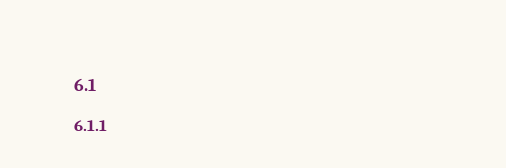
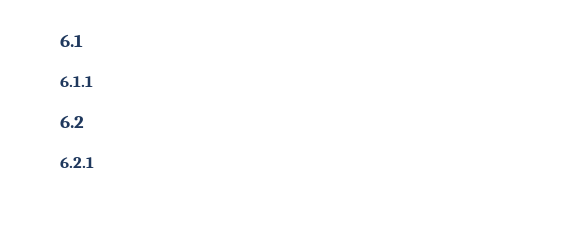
(107, 125) none -> [60,115,84,128] [60,157,94,168] // 6.2 // 6.2.1

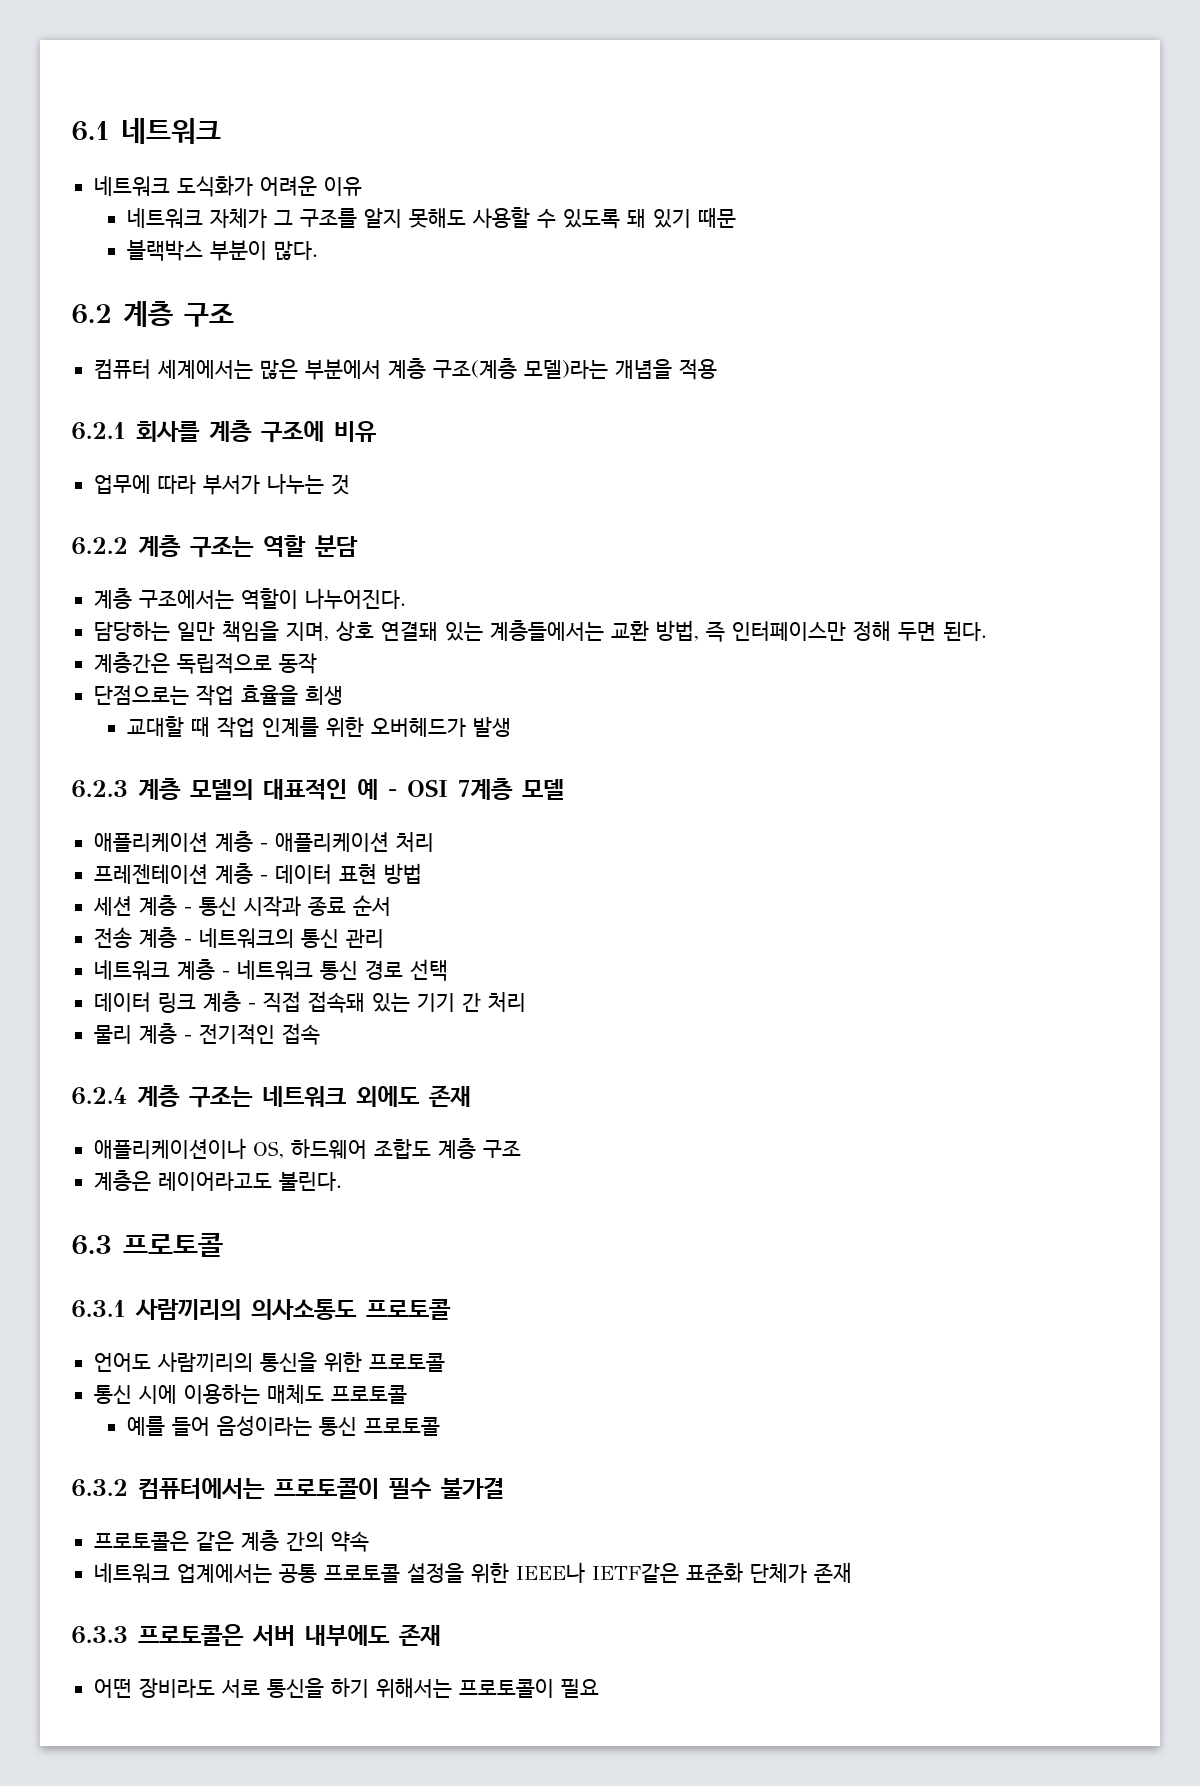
[60,76,93,87] [60,115,84,128] [60,157,94,168] // 6.1.1 // 6.2 // 6.2.1 -> [121,118,221,144] [93,175,362,197] [126,207,736,229] [126,239,318,261] [71,301,234,327] [93,358,717,380] [71,420,376,443] [93,473,350,495] [71,535,358,558] [93,588,406,610] [93,620,987,642] [93,652,317,674] [93,685,343,706] [126,716,511,738] [71,778,564,800] [93,831,434,852] [93,863,422,884] [92,895,391,917] [93,927,384,948] [93,959,448,981] [93,991,526,1013] [93,1023,320,1045] [71,1085,471,1108] [93,1138,521,1159] [93,1170,342,1191] [71,1233,223,1257] [71,1299,451,1320] [93,1352,445,1372] [93,1384,407,1404] [126,1415,440,1436] [71,1477,504,1499] [93,1530,369,1552] [93,1562,852,1583] [71,1624,441,1646] [93,1678,599,1698] 네트워크 // 네트워크 도식화가 어려운 이유 // 네트워크 자체가 그 구조를 알지 못해도 사용할 수 있도록 돼 있기 때문 // 블랙박스 부분이 많다. // 6.2 계층 구조 // 컴퓨터 세계에서는 많은 부분에서 계층 구조(계층 모델)라는 개념을 적용 // 6.2.1 회사를 계층 구조에 비유 // 업무에 따라 부서가 나누는 것 // 6.2.2 계층 구조는 역할 분담 // 계층 구조에서는 역할이 나누어진다. // 담당하는 일만 책임을 지며, 상호 연결돼 있는 계층들에서는 교환 방법, 즉 인터페이스만 정해 두면 된다. // 계층간은 독립적으로 동작 // 단점으로는 작업 효율을 희생 // 교대할 때 작업 인계를 위한 오버헤드가 발생 // 6.2.3 계층 모델의 대표적인 예 - OSI 7계층 모델 // 애플리케이션 계층 - 애플리케이션 처리 // 프레젠테이션 계층 - 데이터 표현 방법 // 세션 계층 - 통신 시작과 종료 순서 // 전송 계층 - 네트워크의 통신 관리 // 네트워크 계층 - 네트워크 통신 경로 선택 // 데이터 링크 계층 - 직접 접속돼 있는 기기 간 처리 // 물리 계층 - 전기적인 접속 // 6.2.4 계층 구조는 네트워크 외에도 존재 // 애플리케이션이나 OS, 하드웨어 조합도 계층 구조 // 계층은 레이어라고도 불린다. // 6.3 프로토콜 // 6.3.1 사람끼리의 의사소통도 프로토콜 // 언어도 사람끼리의 통신을 위한 프로토콜 // 통신 시에 이용하는 매체도 프로토콜 // 예를 들어 음성이라는 통신 프로토콜 // 6.3.2 컴퓨터에서는 프로토콜이 필수 불가결 // 프로토콜은 같은 계층 간의 약속 // 네트워크 업계에서는 공통 프로토콜 설정을 위한 IEEE나 IETF같은 표준화 단체가 존재 // 6.3.3 프로토콜은 서버 내부에도 존재 // 어떤 장비라도 서로 통신을 하기 위해서는 프로토콜이 필요

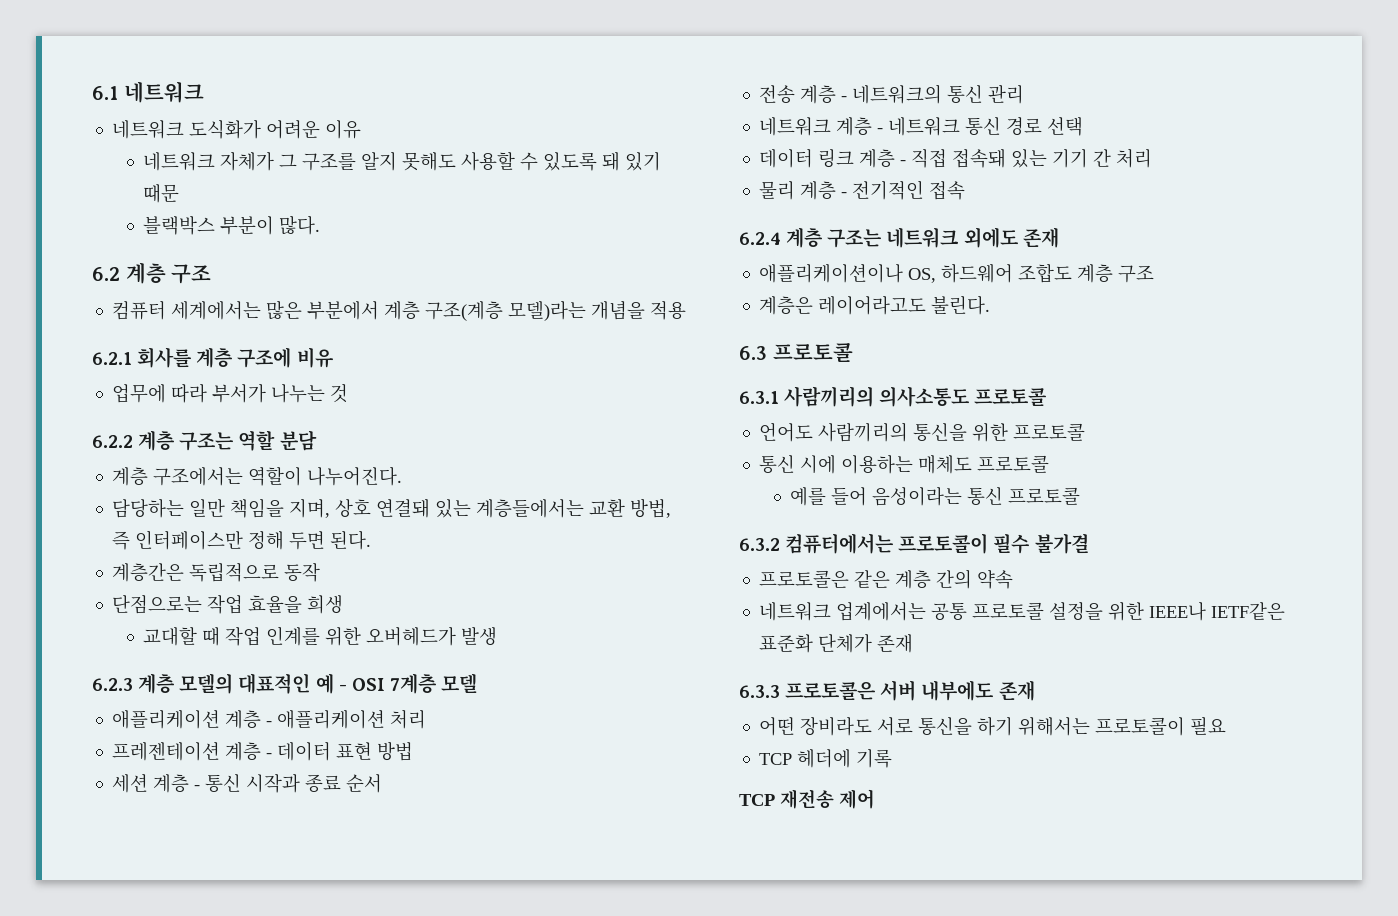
(599, 1688) none -> [759,749,893,768] [739,789,875,809] // TCP 헤더에 기록 // TCP 재전송 제어

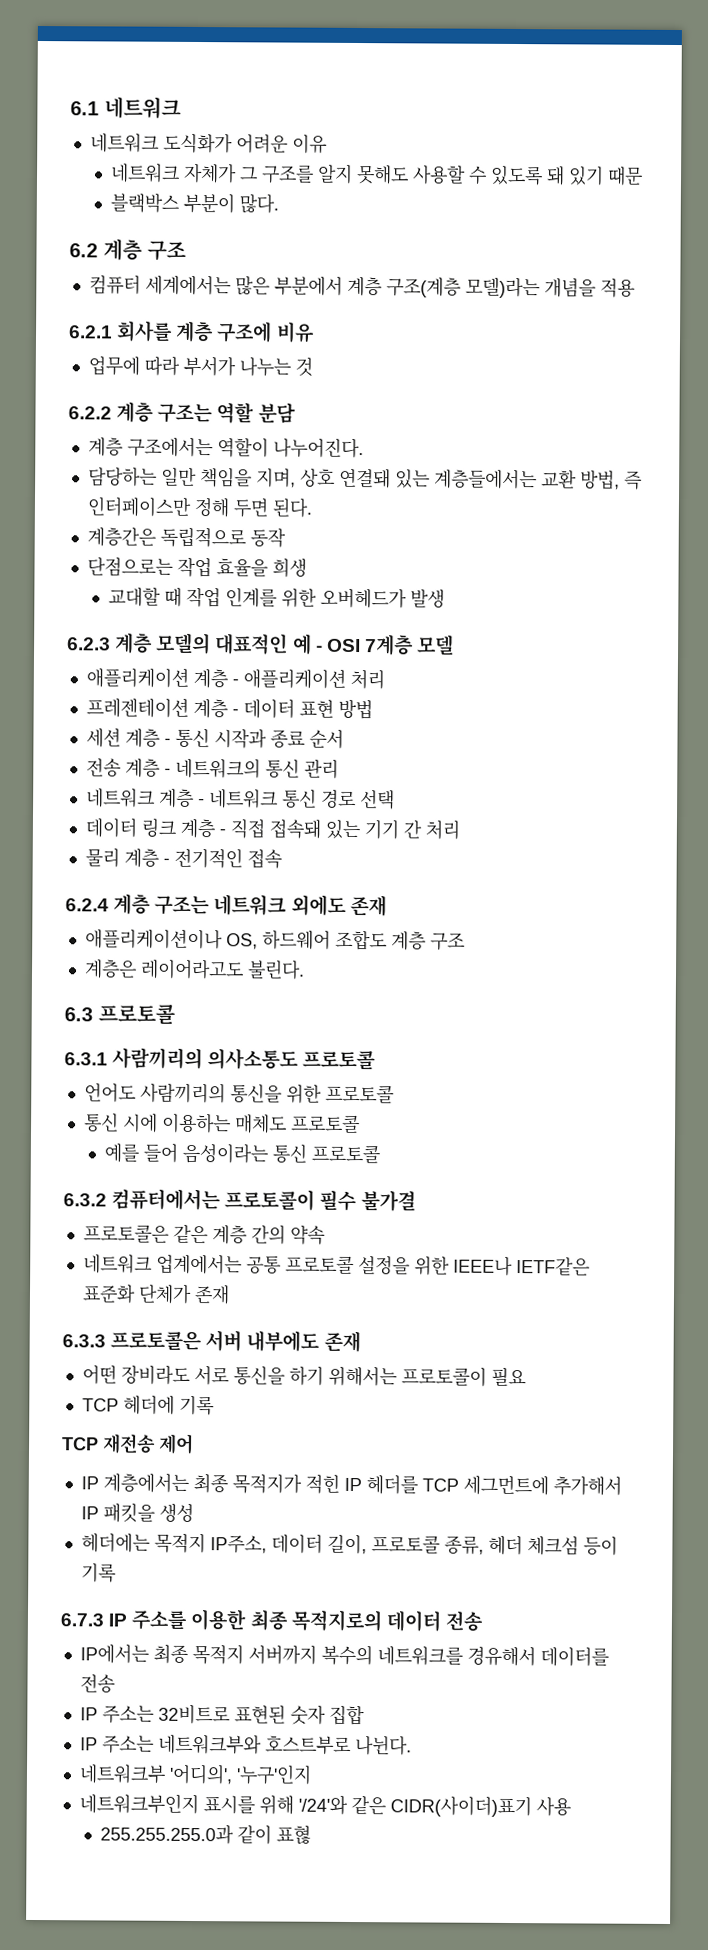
(875, 799) none -> [80,1473,622,1496] [80,1503,194,1523] [80,1532,618,1556] [80,1563,116,1583] [60,1608,484,1632] [79,1643,609,1667] [79,1674,115,1693] [79,1704,365,1726] [79,1733,412,1756] [78,1763,312,1785] [78,1793,571,1818] [99,1824,311,1845] // IP 계층에서는 최종 목적지가 적힌 IP 헤더를 TCP 세그먼트에 추가해서 IP 패킷을 생성 // 헤더에는 목적지 IP주소, 데이터 길이, 프로토콜 종류, 헤더 체크섬 등이 기록 // 6.7.3 IP 주소를 이용한 최종 목적지로의 데이터 전송 // IP에서는 최종 목적지 서버까지 복수의 네트워크를 경유해서 데이터를 전송 // IP 주소는 32비트로 표현된 숫자 집합 // IP 주소는 네트워크부와 호스트부로 나뉜다. // 네트워크부 '어디의', '누구'인지 // 네트워크부인지 표시를 위해 '/24'와 같은 CIDR(사이더)표기 사용 // 255.255.255.0과 같이 표혆

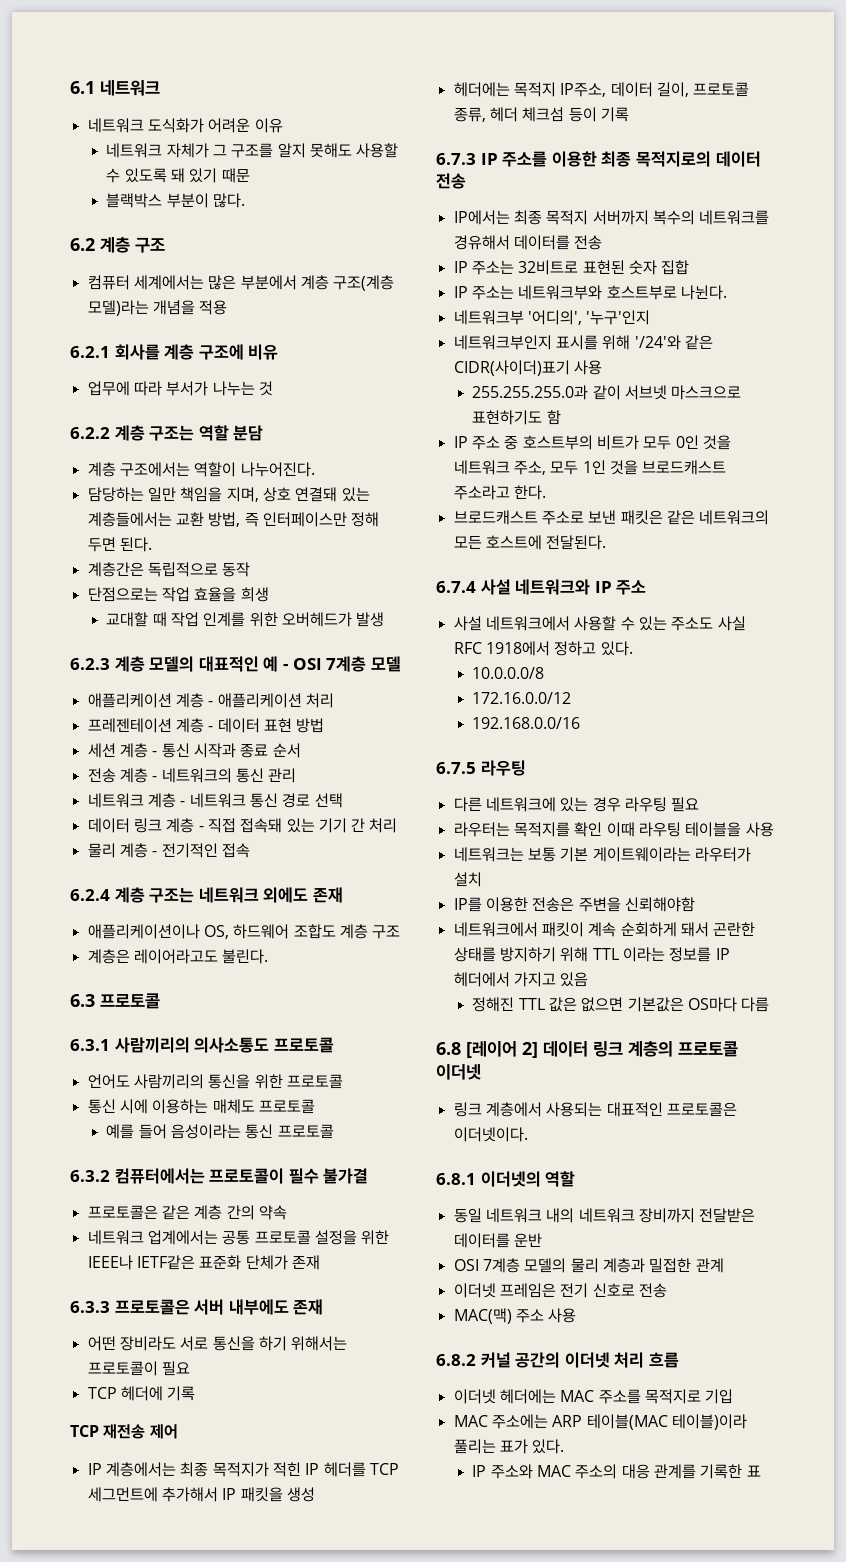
[275,1825,311,1844] 표혆 -> [624,385,742,400] [472,410,561,425] [453,435,731,450] [453,460,727,475] [453,485,546,500] [453,510,770,525] [453,535,607,550] [436,579,647,595] [453,616,746,631] [453,641,633,656] [472,667,545,679] [472,692,572,704] [472,717,581,729] [436,760,526,776] [453,797,700,812] [453,822,774,837] [453,847,751,862] [453,872,482,887] [453,897,695,912] [453,922,756,937] [453,947,730,962] [453,972,589,987] [472,997,770,1012] [436,1041,738,1058] [436,1064,481,1080] [453,1102,737,1117] [453,1127,528,1142] [436,1171,576,1187] [453,1208,756,1223] [453,1233,542,1248] [453,1258,724,1273] [453,1283,667,1298] [453,1308,577,1324] [436,1352,679,1368] [453,1389,734,1404] [453,1414,747,1430] [453,1439,565,1454] [472,1464,761,1479] 서브넷 마스크으로 표현하기도 함 // IP 주소 중 호스트부의 비트가 모두 0인 것을 네트워크 주소, 모두 1인 것을 브로드캐스트 주소라고 한다. // 브로드캐스트 주소로 보낸 패킷은 같은 네트워크의 모든 호스트에 전달된다. // 6.7.4 사설 네트워크와 IP 주소 // 사설 네트워크에서 사용할 수 있는 주소도 사실 RFC 1918에서 정하고 있다. // 10.0.0.0/8 // 172.16.0.0/12 // 192.168.0.0/16 // 6.7.5 라우팅 // 다른 네트워크에 있는 경우 라우팅 필요 // 라우터는 목적지를 확인 이때 라우팅 테이블을 사용 // 네트워크는 보통 기본 게이트웨이라는 라우터가 설치 // IP를 이용한 전송은 주변을 신뢰해야함 // 네트워크에서 패킷이 계속 순회하게 돼서 곤란한 상태를 방지하기 위해 TTL 이라는 정보를 IP 헤더에서 가지고 있음 // 정해진 TTL 값은 없으면 기본값은 OS마다 다름 // 6.8 [레이어 2] 데이터 링크 계층의 프로토콜 이더넷 // 링크 계층에서 사용되는 대표적인 프로토콜은 이더넷이다. // 6.8.1 이더넷의 역할 // 동일 네트워크 내의 네트워크 장비까지 전달받은 데이터를 운반 // OSI 7계층 모델의 물리 계층과 밀접한 관계 // 이더넷 프레임은 전기 신호로 전송 // MAC(맥) 주소 사용 // 6.8.2 커널 공간의 이더넷 처리 흐름 // 이더넷 헤더에는 MAC 주소를 목적지로 기입 // MAC 주소에는 ARP 테이블(MAC 테이블)이라 풀리는 표가 있다. // IP 주소와 MAC 주소의 대응 관계를 기록한 표

